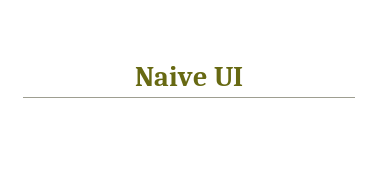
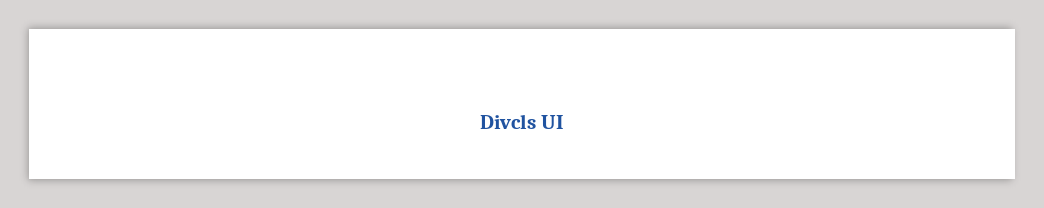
[134,66,207,86] Naive -> [479,114,536,129] Divcls

